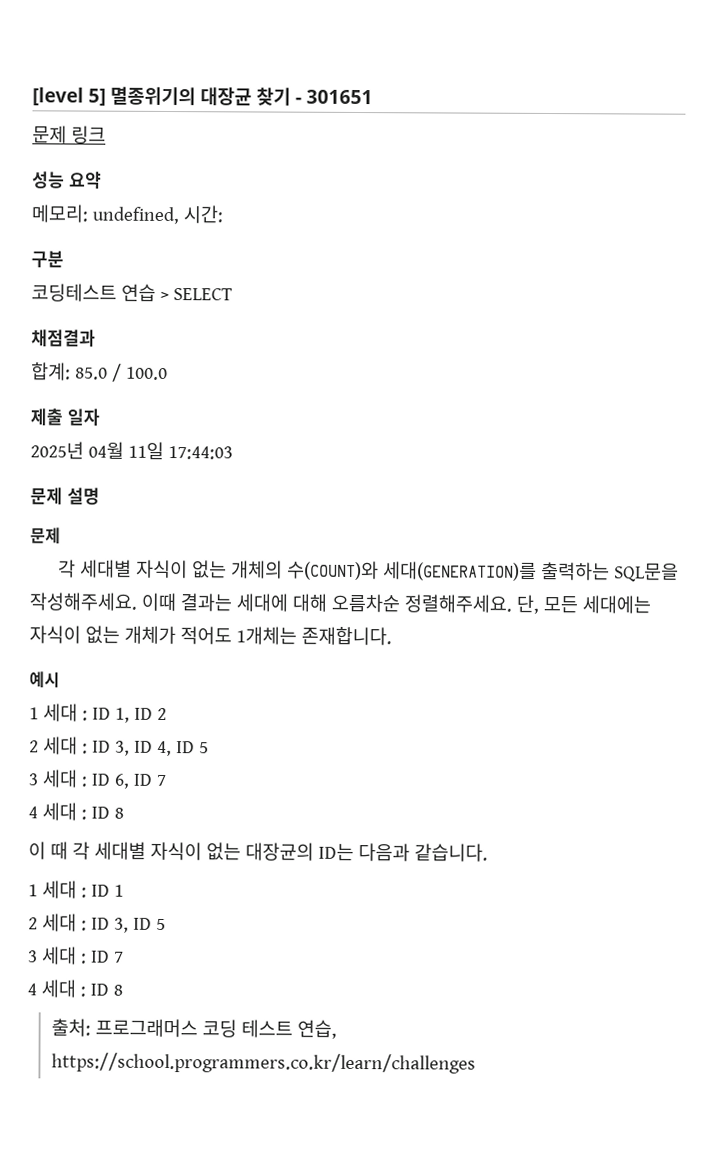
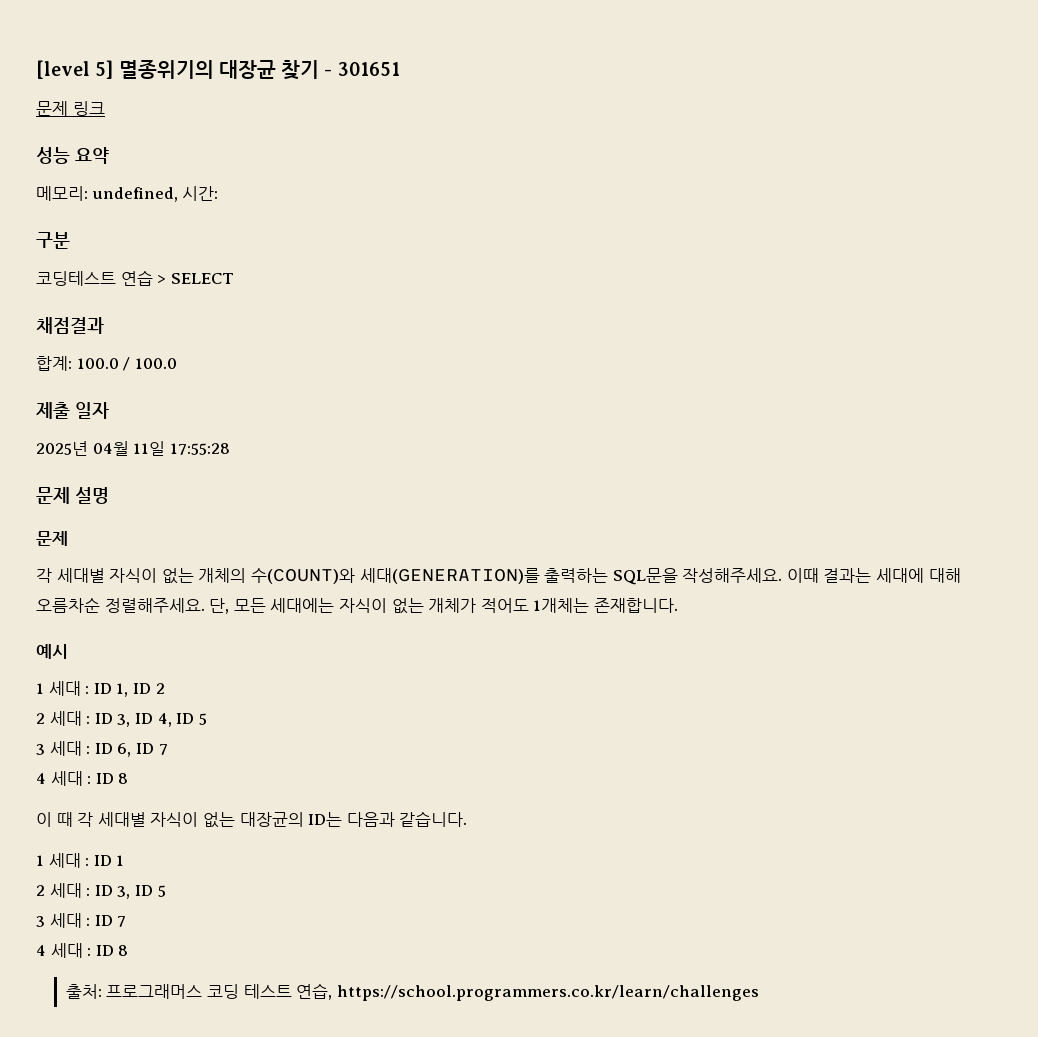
[74,367,108,380] 85.0 -> [76,358,119,369] 100.0
[167,446,233,460] 17:44:03 -> [169,443,230,455] 17:55:28

